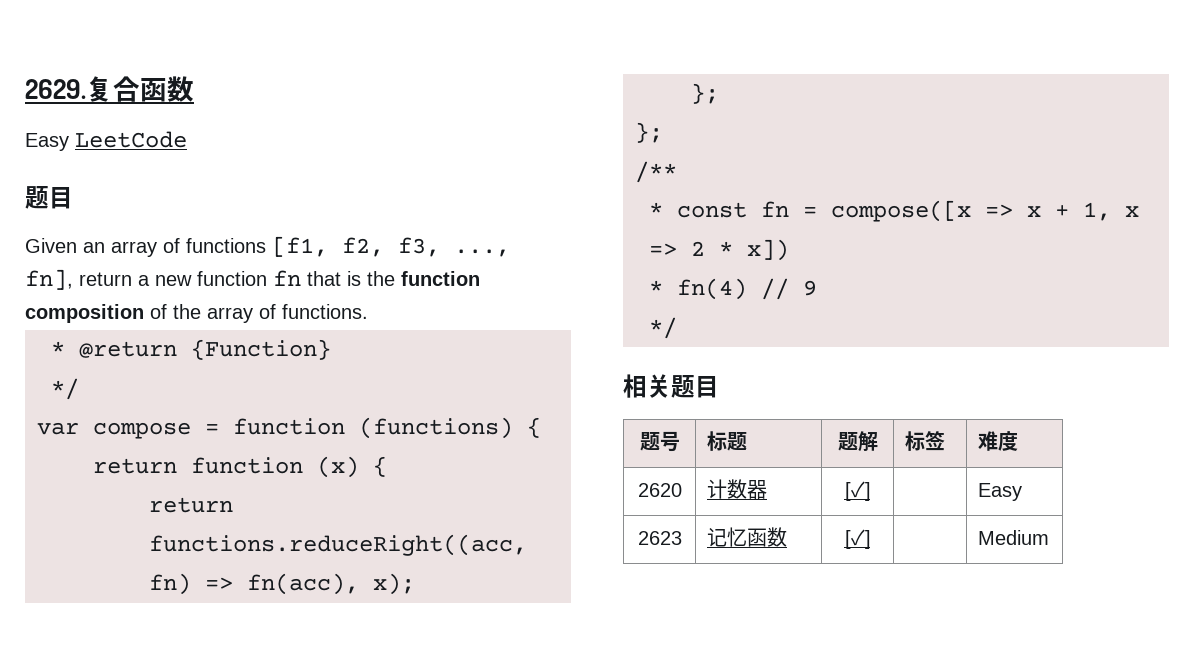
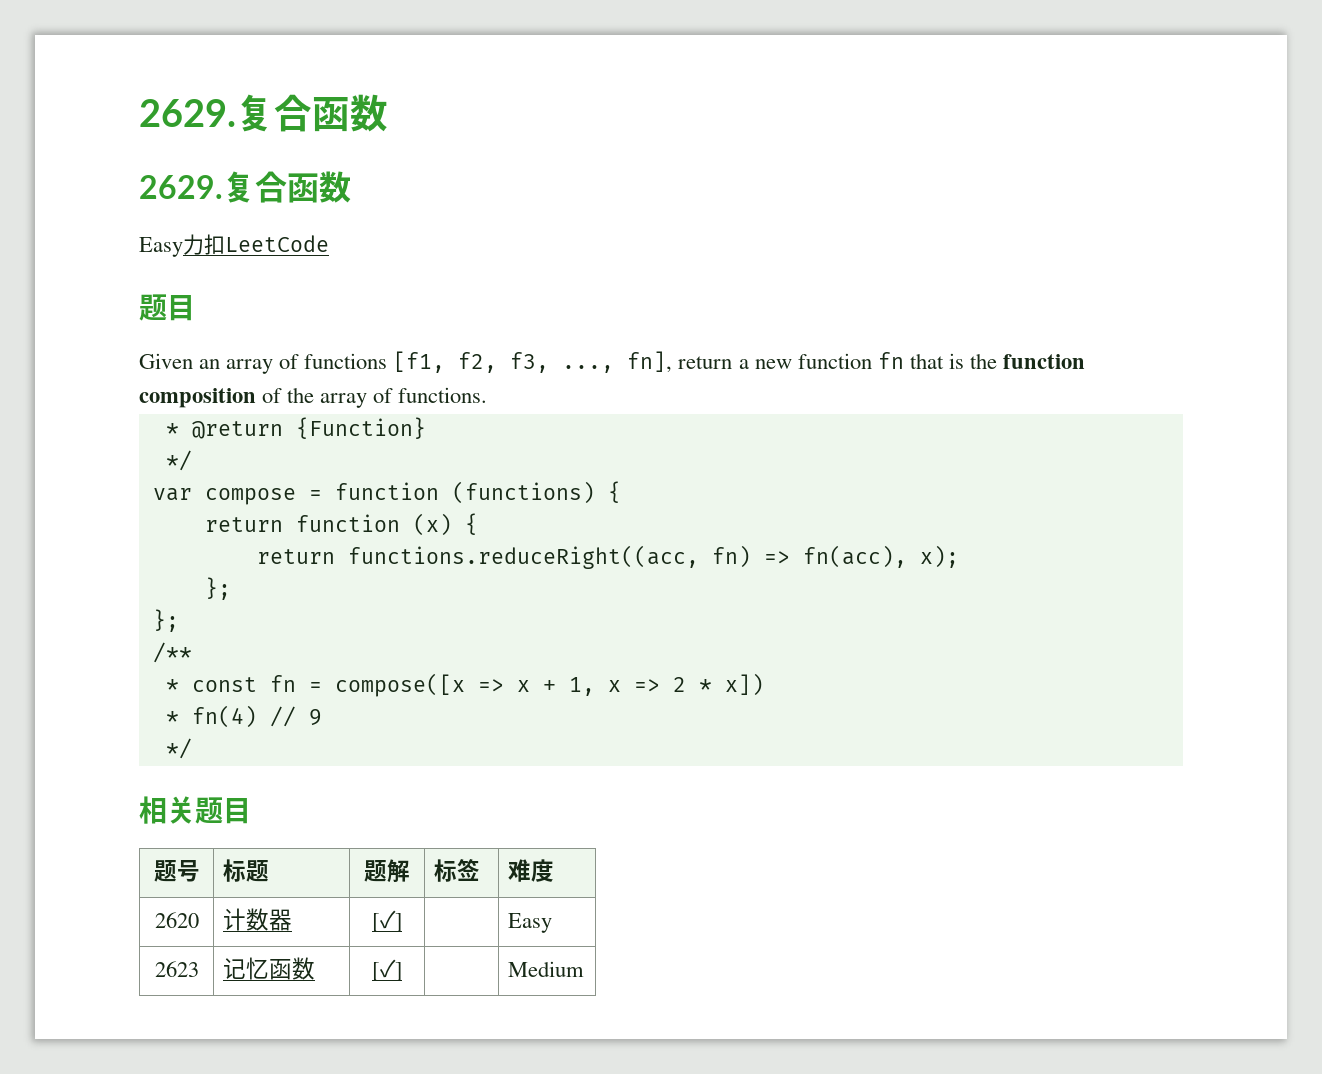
[25,76,194,102] [25,133,69,151] 2629.复合函数 // Easy -> [139,94,388,132] [139,171,351,203] [139,234,225,257] 2629.复合函数 // 2629.复合函数 // Easy力扣

